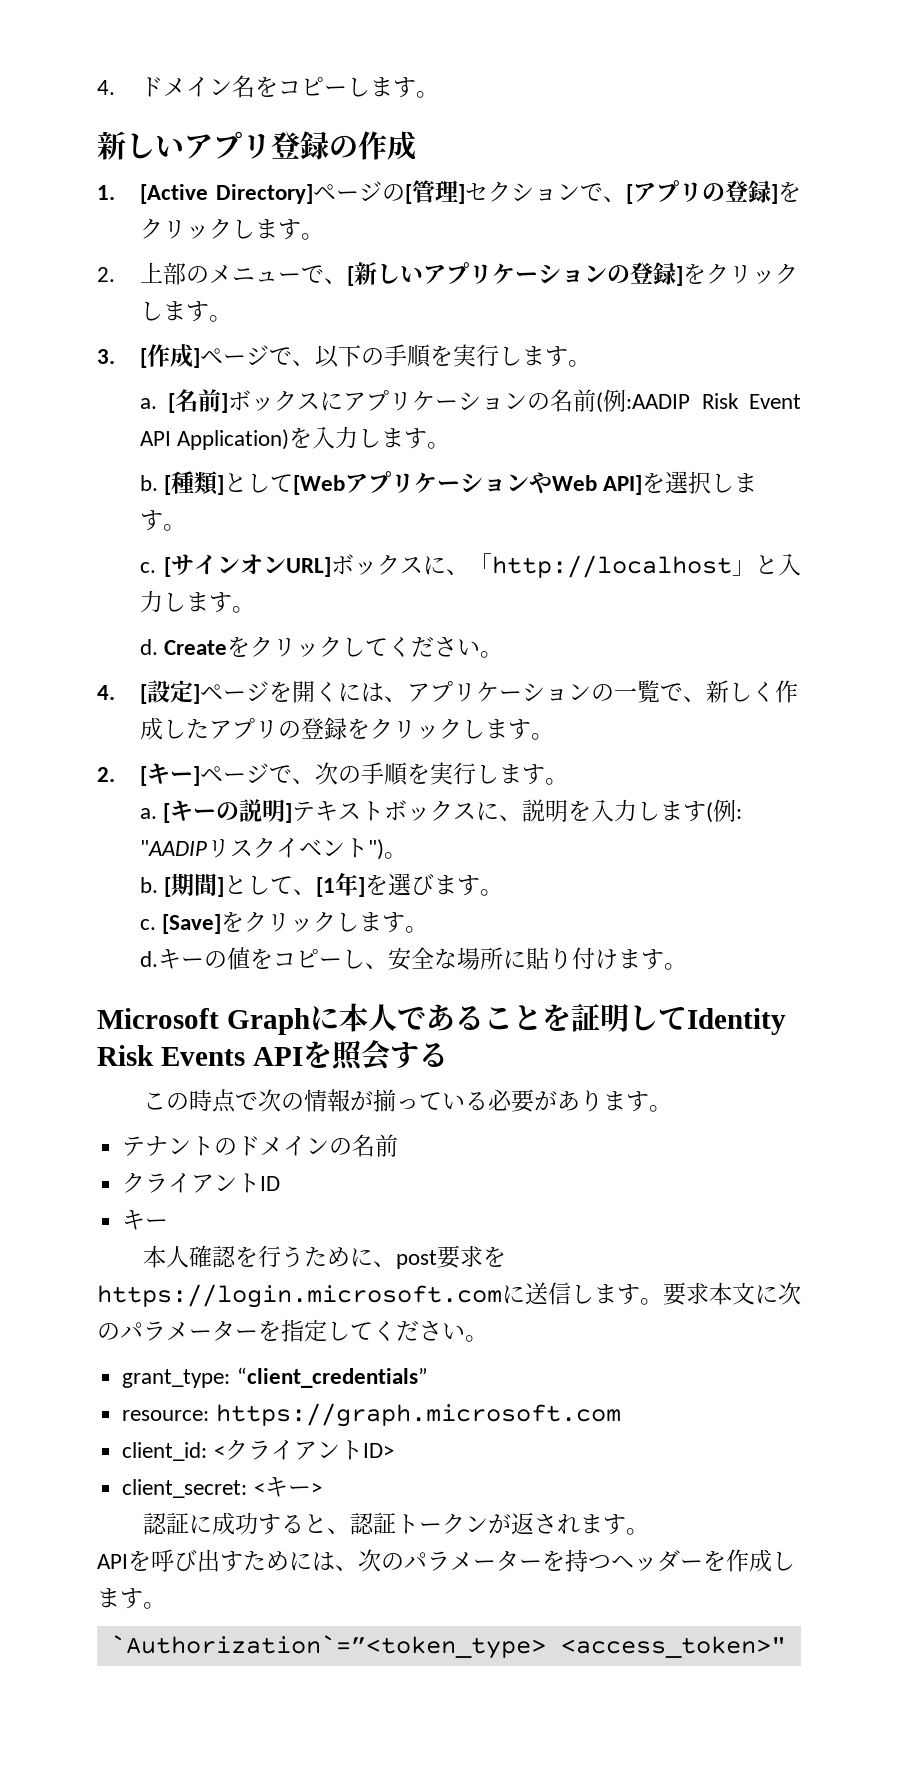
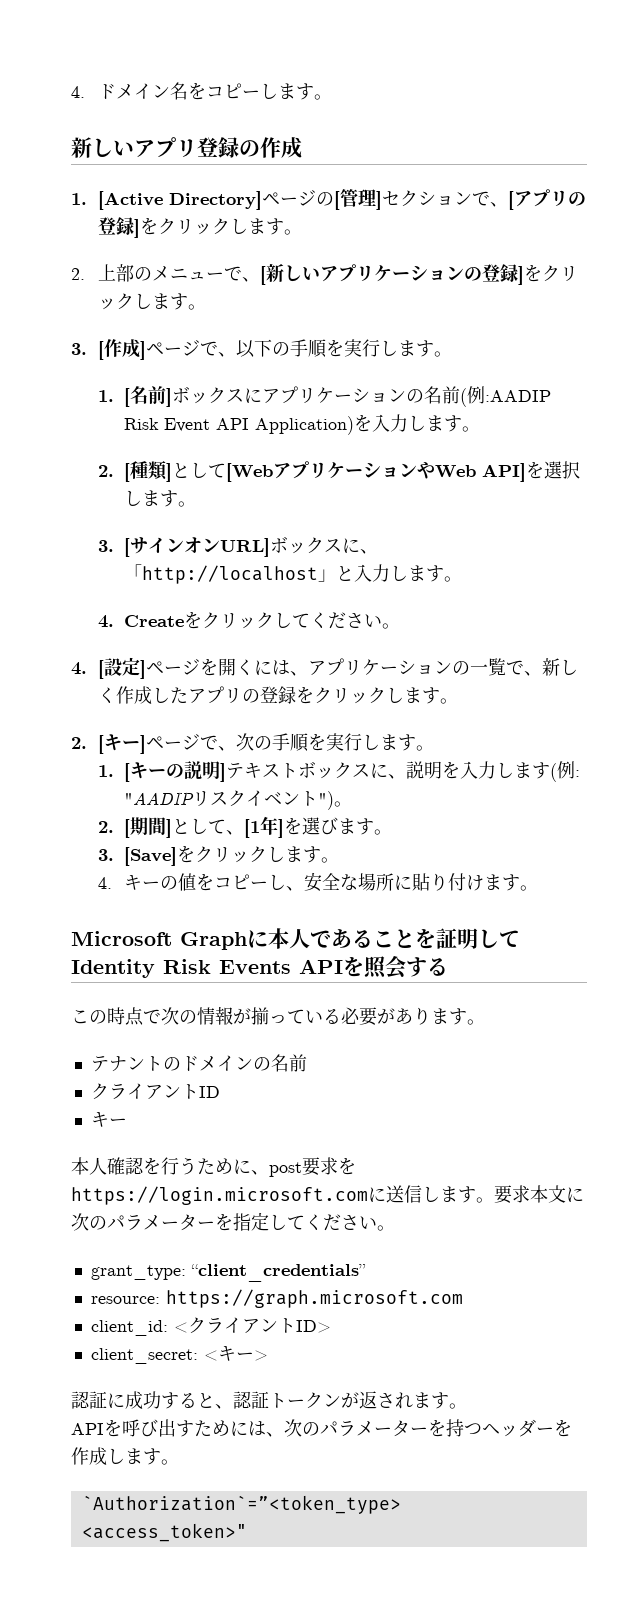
[139,398,157,409] a. -> [97,390,114,402] 1.
[139,475,158,491] b. -> [97,465,114,477] 2.
[139,562,156,573] c. -> [97,540,114,552] 3.
[139,639,158,655] d. -> [97,615,114,628] 4.
[139,808,157,819] a. -> [97,765,114,777] 1.
[139,877,158,893] b. -> [97,821,114,833] 2.
[139,919,156,930] c. -> [97,849,114,861] 3.
[139,951,158,967] d. -> [97,877,112,889] 4.

